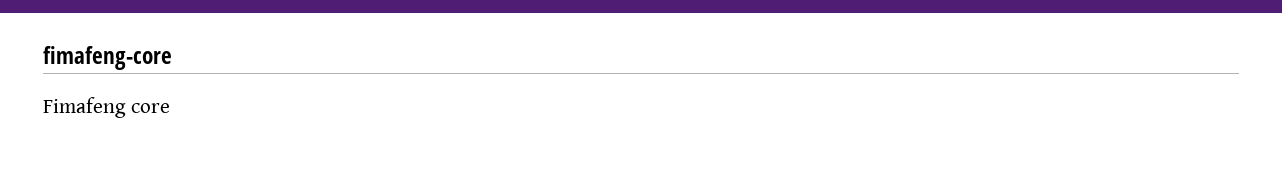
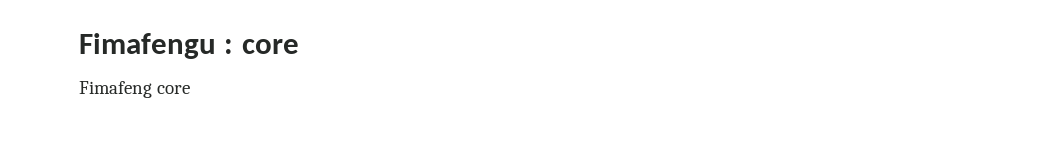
[43,46,172,70] fimafeng-core -> [79,33,299,59] Fimafengu : core

